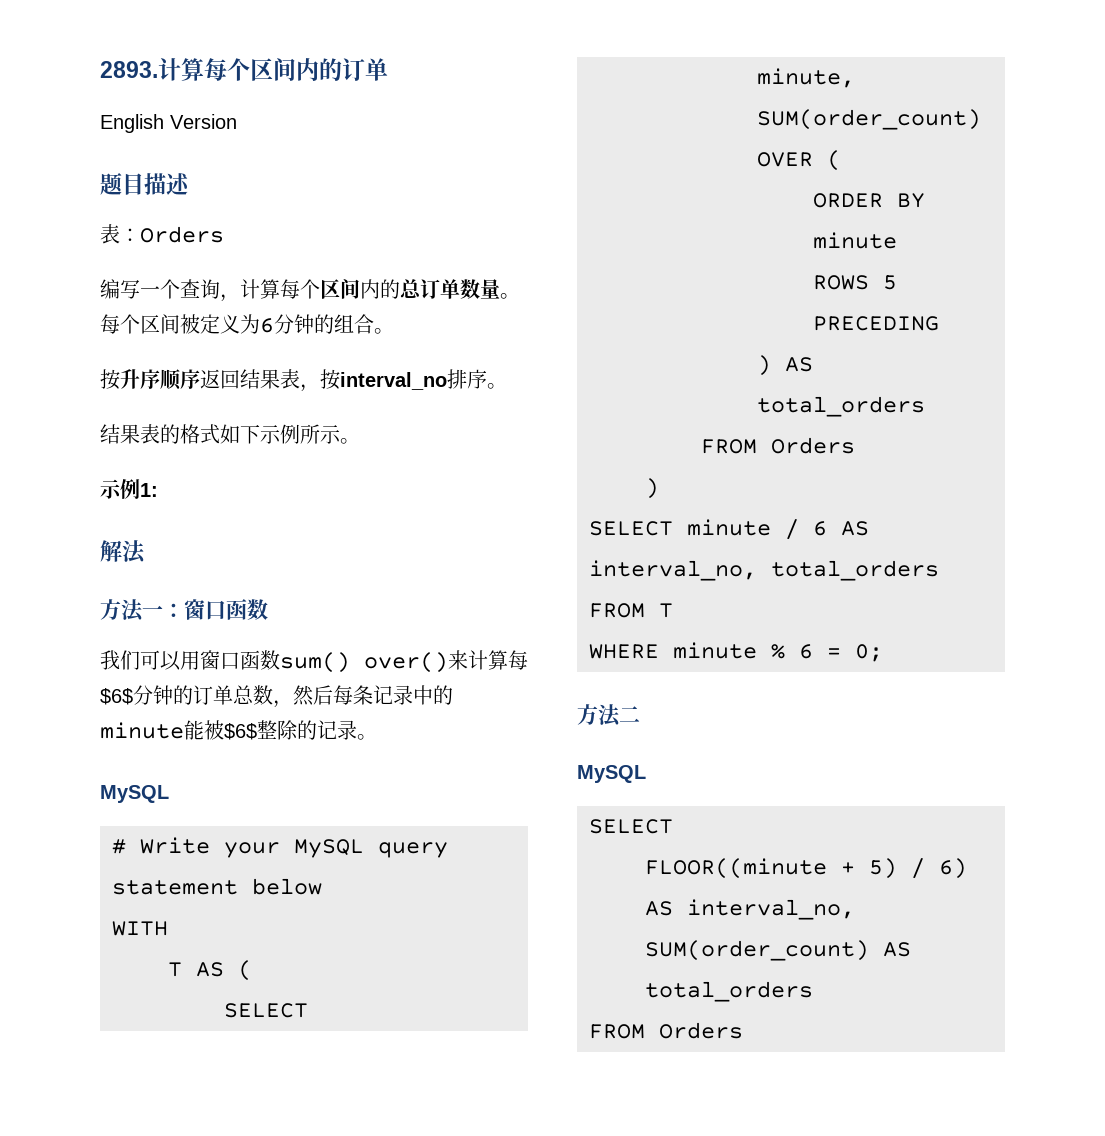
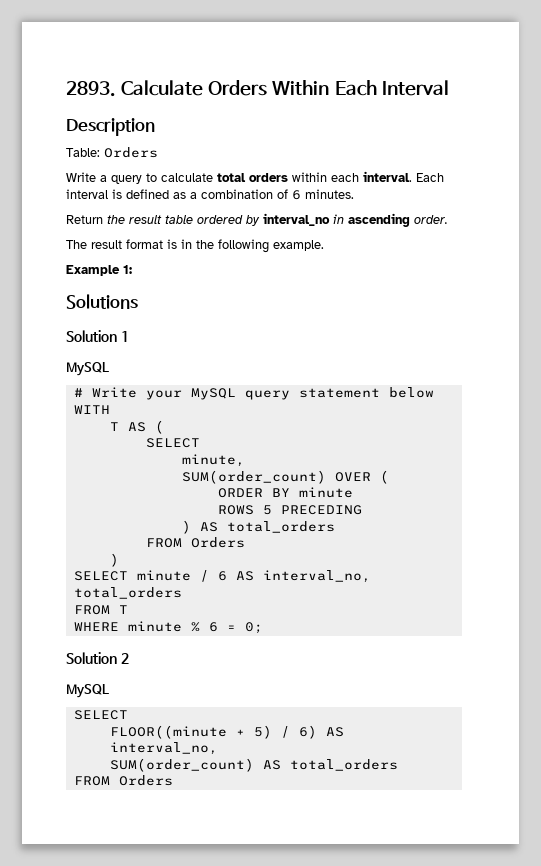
[158,58,388,81] [100,114,237,133] [100,172,190,195] [100,224,224,244] [100,279,520,302] [100,314,394,334] [100,369,507,392] [100,424,360,444] [100,478,158,499] [100,540,146,564] [100,599,268,622] [100,650,528,673] [100,685,453,708] [100,720,377,740] 计算每个区间内的订单 // English Version // 题目描述 // 表：Orders // 编写一个查询，计算每个区间内的总订单数量。每个区间被定义为6分钟的组合。 // 按升序顺序返回结果表，按interval_no排序。 // 结果表的格式如下示例所示。 // 示例1: // 解法 // 方法一：窗口函数 // 我们可以用窗口函数sum() over()来计算每$6$分钟的订单总数，然后每条记录中的minute能被$6$整除的记录。 -> [121,80,449,96] [66,118,155,136] [66,147,158,158] [66,171,444,184] [66,189,354,200] [66,213,448,227] [66,239,324,253] [66,265,132,276] [66,294,138,309] [66,330,129,342] Calculate Orders Within Each Interval // Description // Table: Orders // Write a query to calculate total orders within each interval. Each interval is defined as a combination of 6 minutes. // Return the result table ordered by interval_no in ascending order. // The result format is in the following example. // Example 1: // Solutions // Solution 1
[577,704,640,727] 方法二 -> [66,652,129,664] Solution 2

